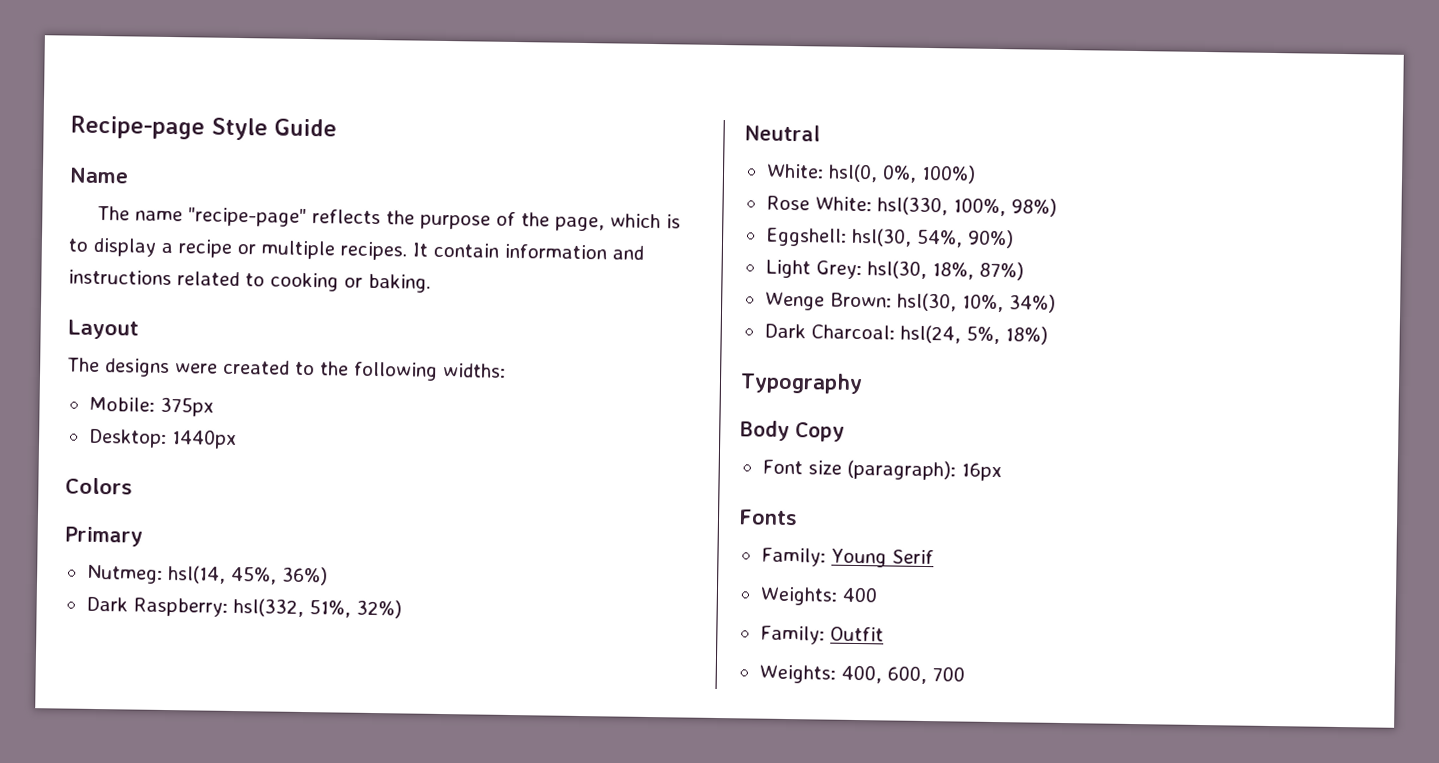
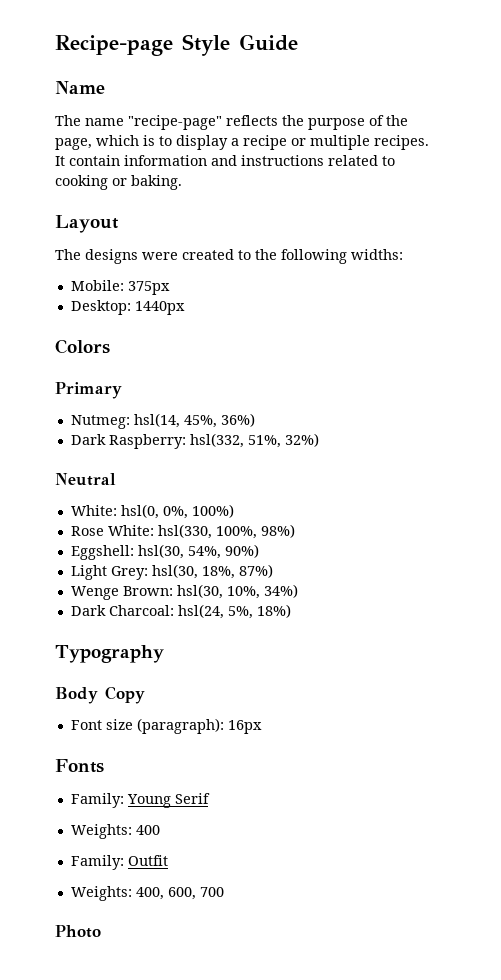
(965, 674) none -> [55,925,101,938] // Photo

